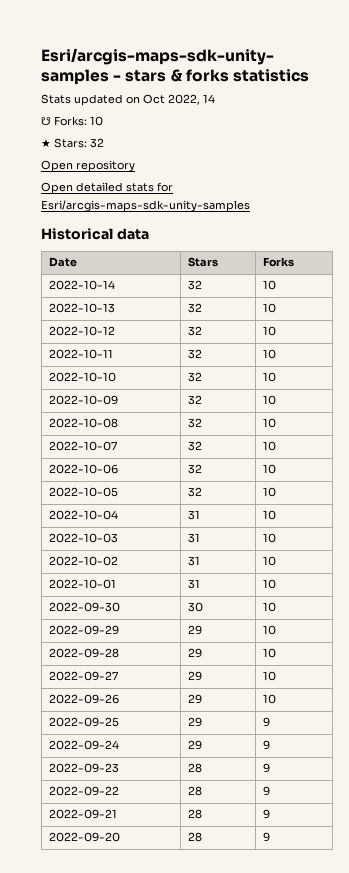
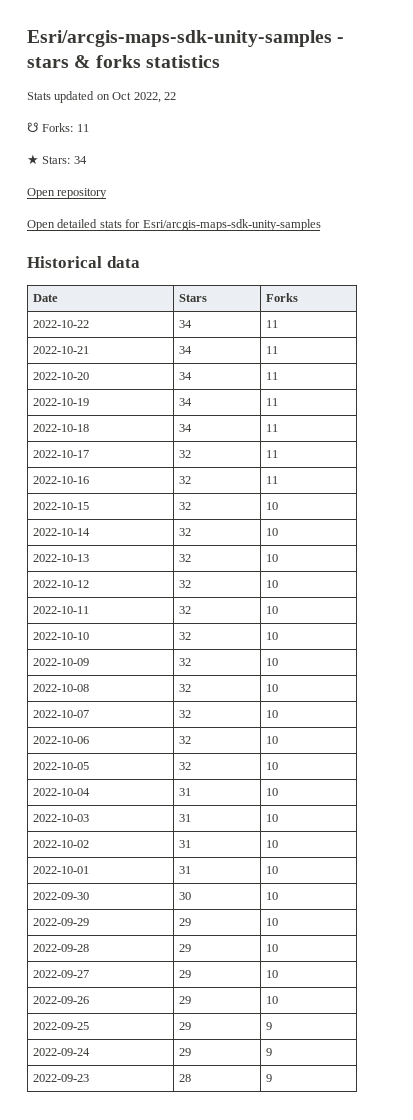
[203,94,215,103] 14 -> [163,92,176,100] 22
[90,116,103,126] 10 -> [76,124,89,132] 11
[90,138,104,148] 32 -> [73,156,87,164] 34
(295, 262) none -> [33,320,90,328] [179,320,193,328] [266,320,279,328] [33,346,90,354] [179,346,193,354] [266,346,279,354] [33,372,90,380] [179,372,193,380] [266,372,279,380] [33,398,90,406] [179,398,193,406] [266,398,279,406] [33,424,90,432] [179,424,193,432] [266,424,279,432] [33,450,90,458] [179,450,192,458] [266,450,279,458] [33,476,90,484] [179,476,192,484] [266,476,279,484] [33,502,90,510] [179,502,192,510] [266,502,279,510] // 2022-10-22 | 34 | 11 // 2022-10-21 | 34 | 11 // 2022-10-20 | 34 | 11 // 2022-10-19 | 34 | 11 // 2022-10-18 | 34 | 11 // 2022-10-17 | 32 | 11 // 2022-10-16 | 32 | 11 // 2022-10-15 | 32 | 10
[49,786,120,796] [188,786,203,796] [263,786,271,796] [49,809,118,819] [188,809,203,819] [263,809,271,819] [49,832,121,842] [188,832,203,842] [263,832,271,842] // 2022-09-22 | 28 | 9 // 2022-09-21 | 28 | 9 // 2022-09-20 | 28 | 9 -> (273, 1078) none

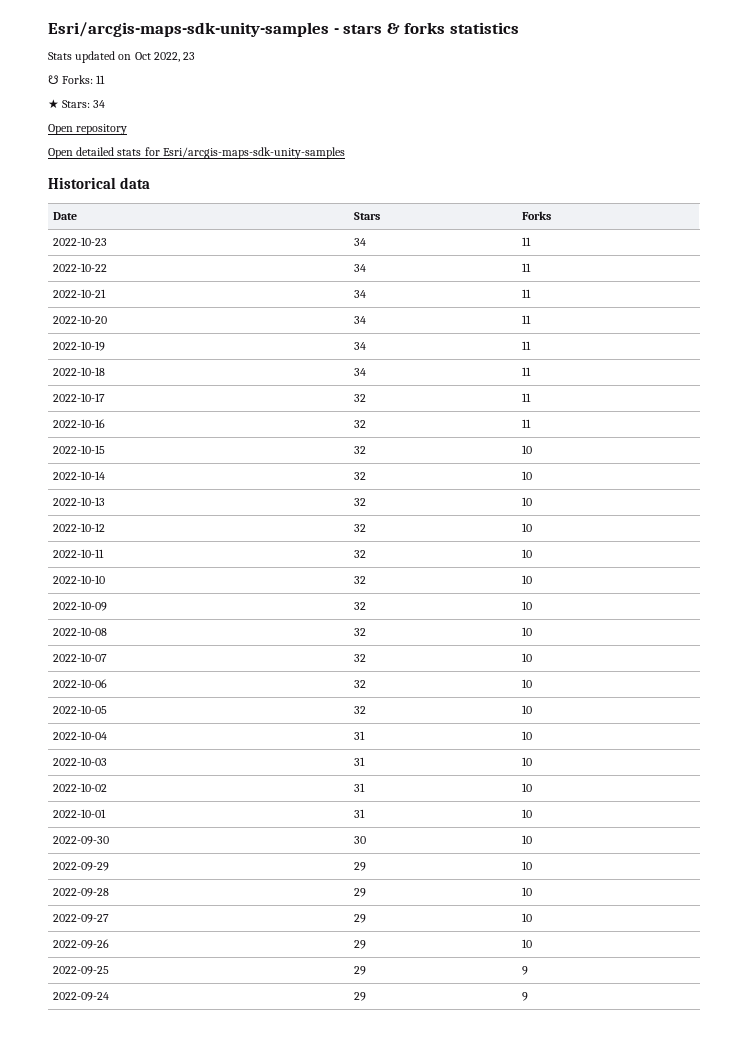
[163,92,176,100] 22 -> [183,52,196,60] 23
(299, 297) none -> [53,237,108,246] [354,238,367,246] [522,237,532,246] // 2022-10-23 | 34 | 11
[33,1074,90,1082] [179,1074,192,1082] [266,1074,273,1082] // 2022-09-23 | 28 | 9 -> (529, 996) none

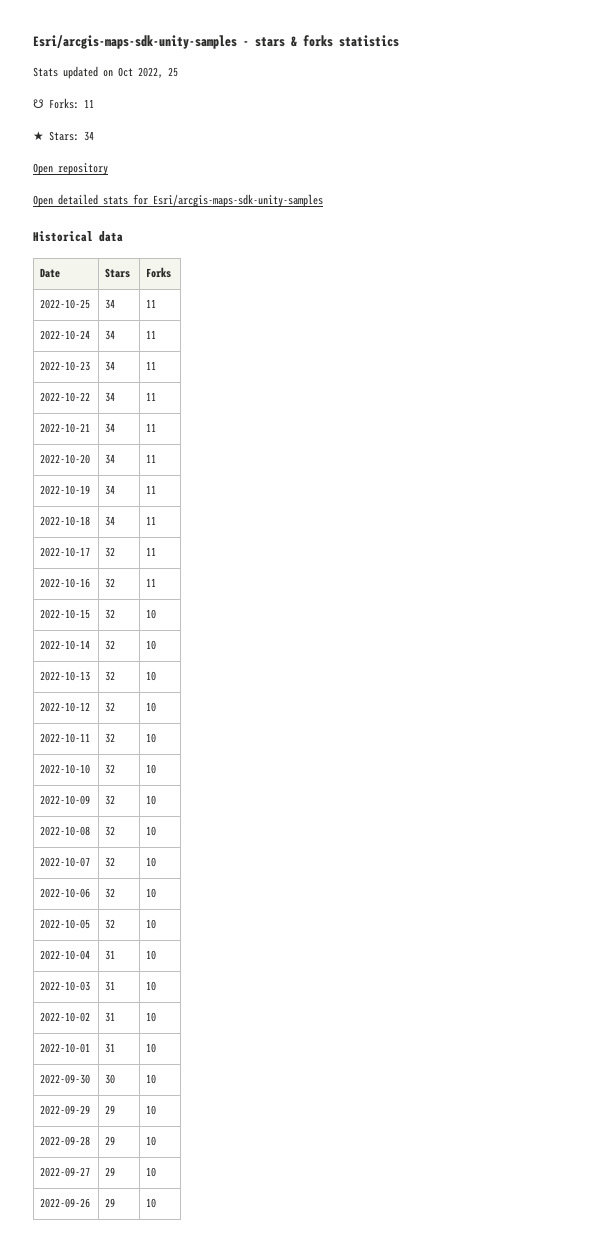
[183,52,196,60] 23 -> [168,67,178,77] 25
(552, 215) none -> [40,299,91,309] [105,299,116,309] [146,299,157,308] [40,330,91,340] [105,330,116,340] [146,330,157,339] // 2022-10-25 | 34 | 11 // 2022-10-24 | 34 | 11
[53,966,110,975] [354,966,367,975] [522,966,529,975] [53,992,110,1001] [354,992,367,1001] [522,992,529,1001] // 2022-09-25 | 29 | 9 // 2022-09-24 | 29 | 9 -> (157, 1203) none

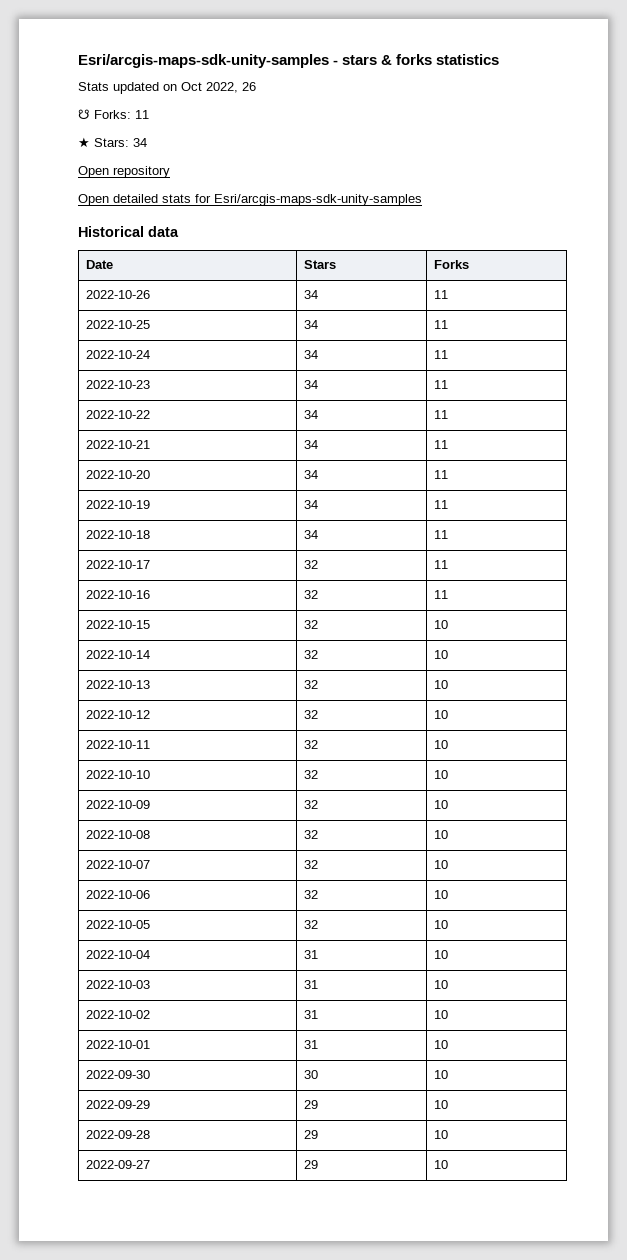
[168,67,178,77] 25 -> [242,82,256,91] 26
(172, 272) none -> [85,290,150,299] [303,290,318,299] [433,290,448,299] // 2022-10-26 | 34 | 11
[40,1198,91,1208] [105,1198,116,1207] [146,1198,157,1208] // 2022-09-26 | 29 | 10 -> (448, 1164) none

